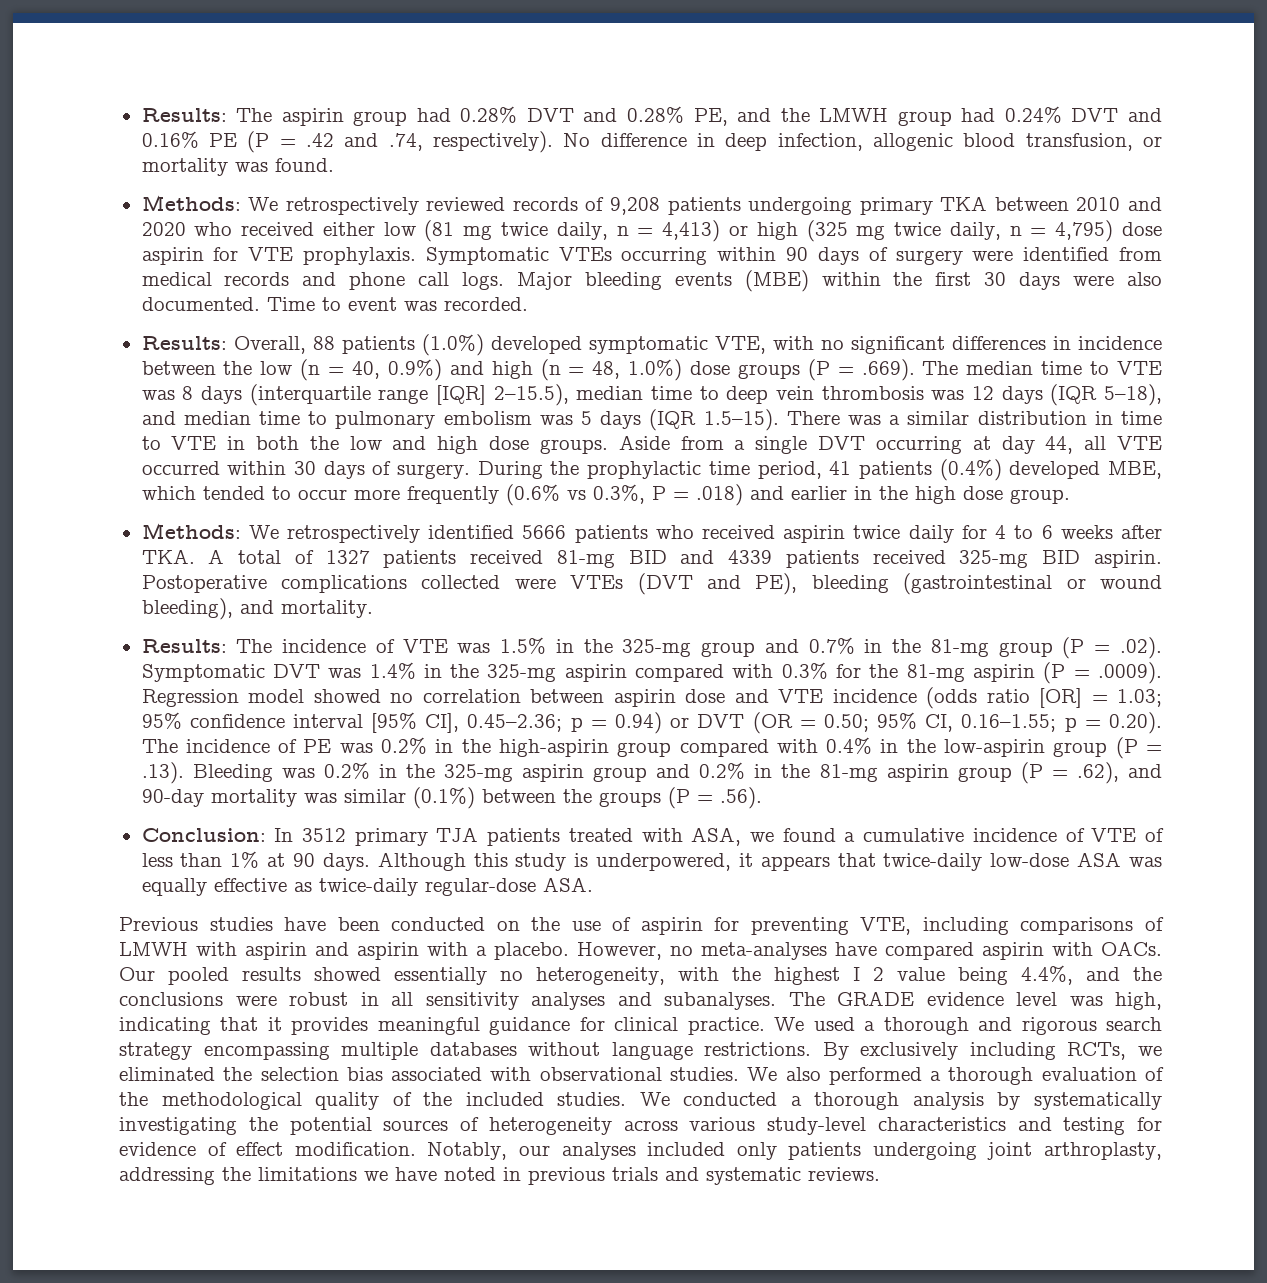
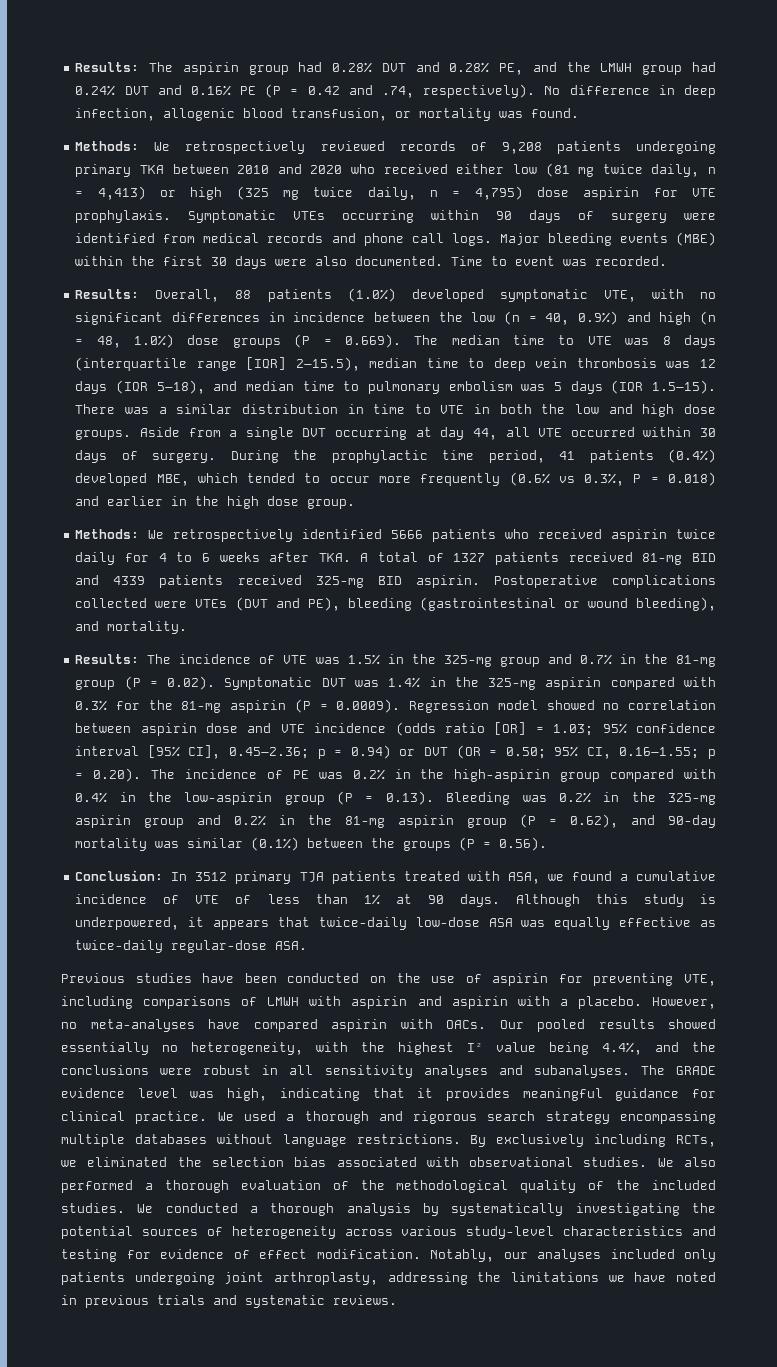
[305,133,334,147] .42 -> [307,86,340,95] 0.42
[861,359,915,381] .669). -> [344,334,401,348] 0.669).
[695,484,743,506] .018) -> [667,472,716,486] 0.018)
[1119,637,1162,659] .02). -> [167,676,216,690] 0.02).
[1098,662,1163,684] .0009). -> [336,699,401,713] 0.0009).
[141,762,184,784] .13). -> [385,791,434,805] 0.13).
[1076,762,1119,784] .62), -> [570,814,619,828] 0.62),
[719,787,762,809] .56). -> [499,837,548,851] 0.56).
[853,967,884,981] I 2 -> [467,1043,483,1052] I²

